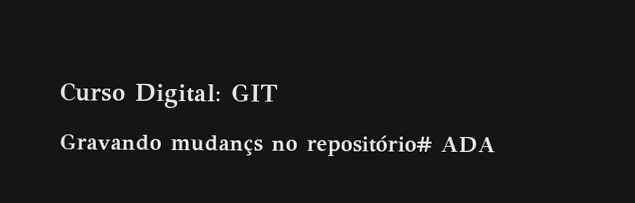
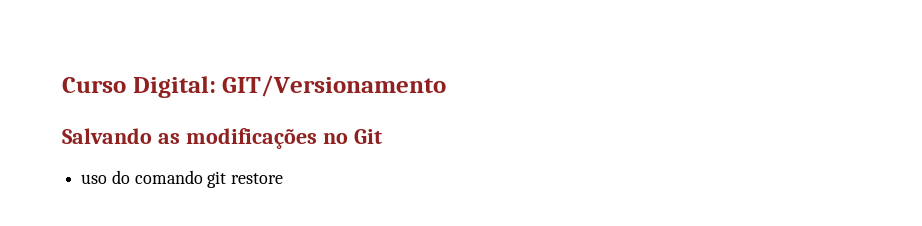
[230,83,279,102] [59,133,496,157] GIT // Gravando mudançs no repositório# ADA -> [222,75,447,97] [62,128,382,149] [81,170,284,188] GIT/Versionamento // Salvando as modificações no Git // uso do comando git restore

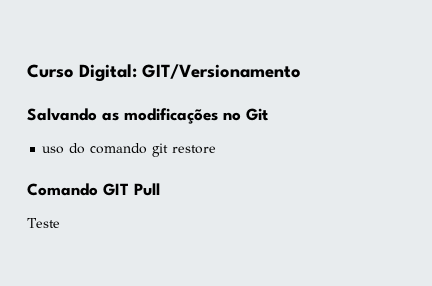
(284, 178) none -> [27,183,160,196] [27,218,60,228] // Comando GIT Pull // Teste

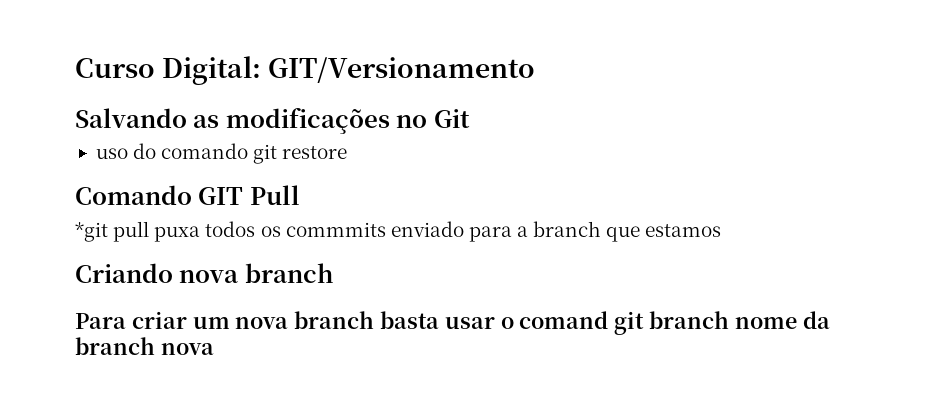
[27,218,60,228] Teste -> [75,221,722,242] [75,263,333,283] [75,311,830,335] [75,337,214,355] *git pull puxa todos os commmits enviado para a branch que estamos // Criando nova branch // Para criar um nova branch basta usar o comand git branch nome da branch nova

